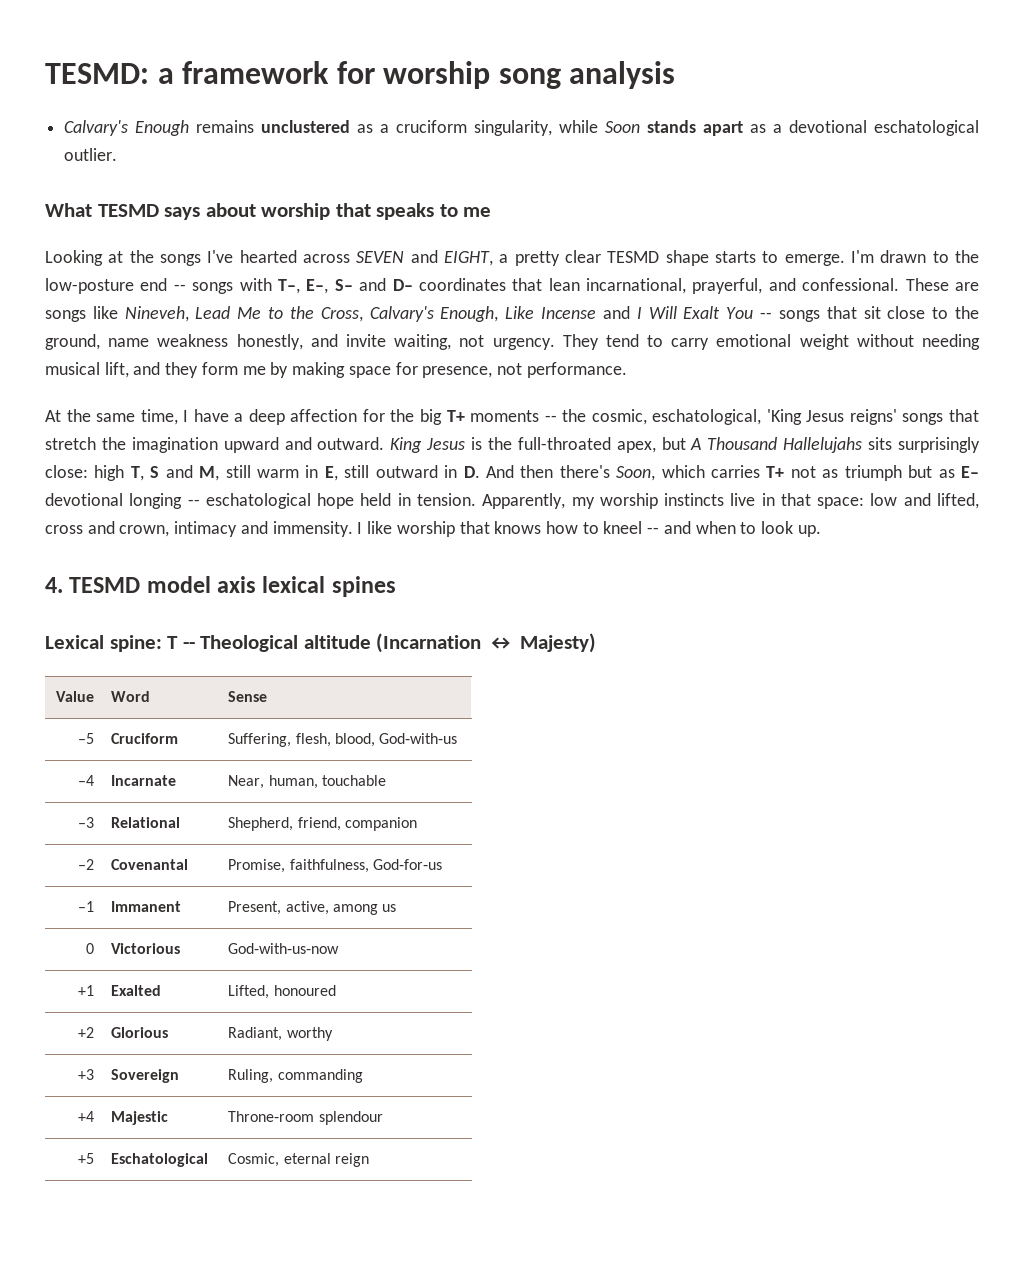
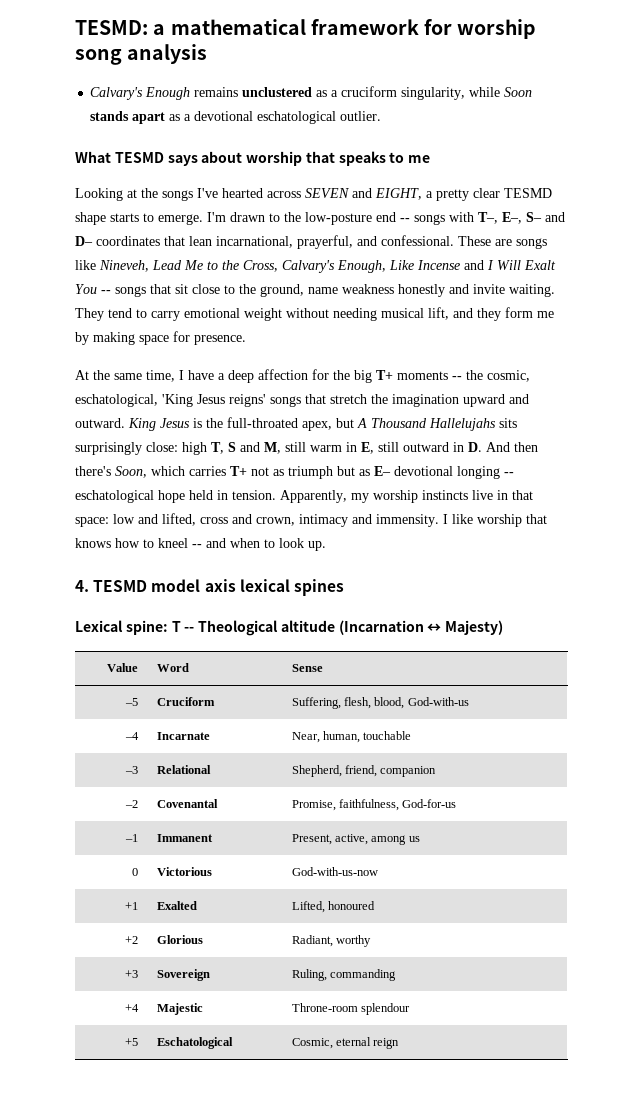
(174, 76) none -> [170,19,306,35] mathematical
[236,334,303,350] honestly, -> [398,284,445,297] honestly
[394,334,555,350] waiting, not urgency. -> [509,284,555,297] waiting.
[422,362,627,378] presence, not performance. -> [194,335,246,345] presence.

